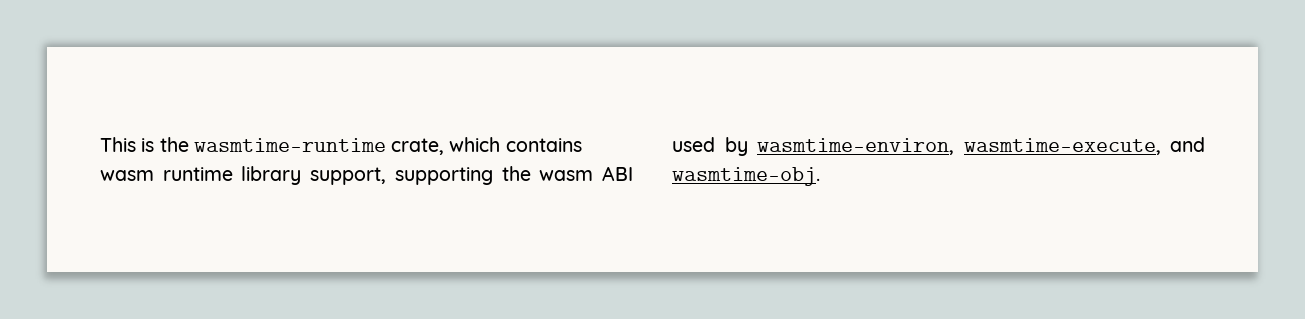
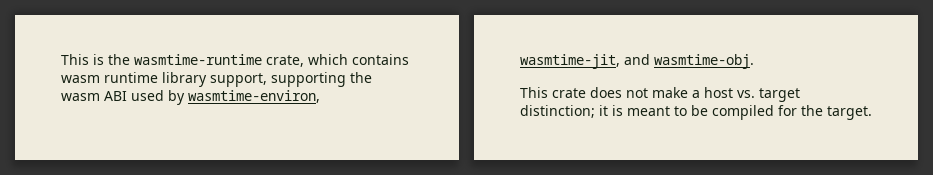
[963,138,1161,155] wasmtime-execute, -> [520,54,620,69] wasmtime-jit,
(820, 176) none -> [520,87,800,102] [520,105,872,120] // This crate does not make a host vs. target distinction; it is meant to be compiled for the target.

